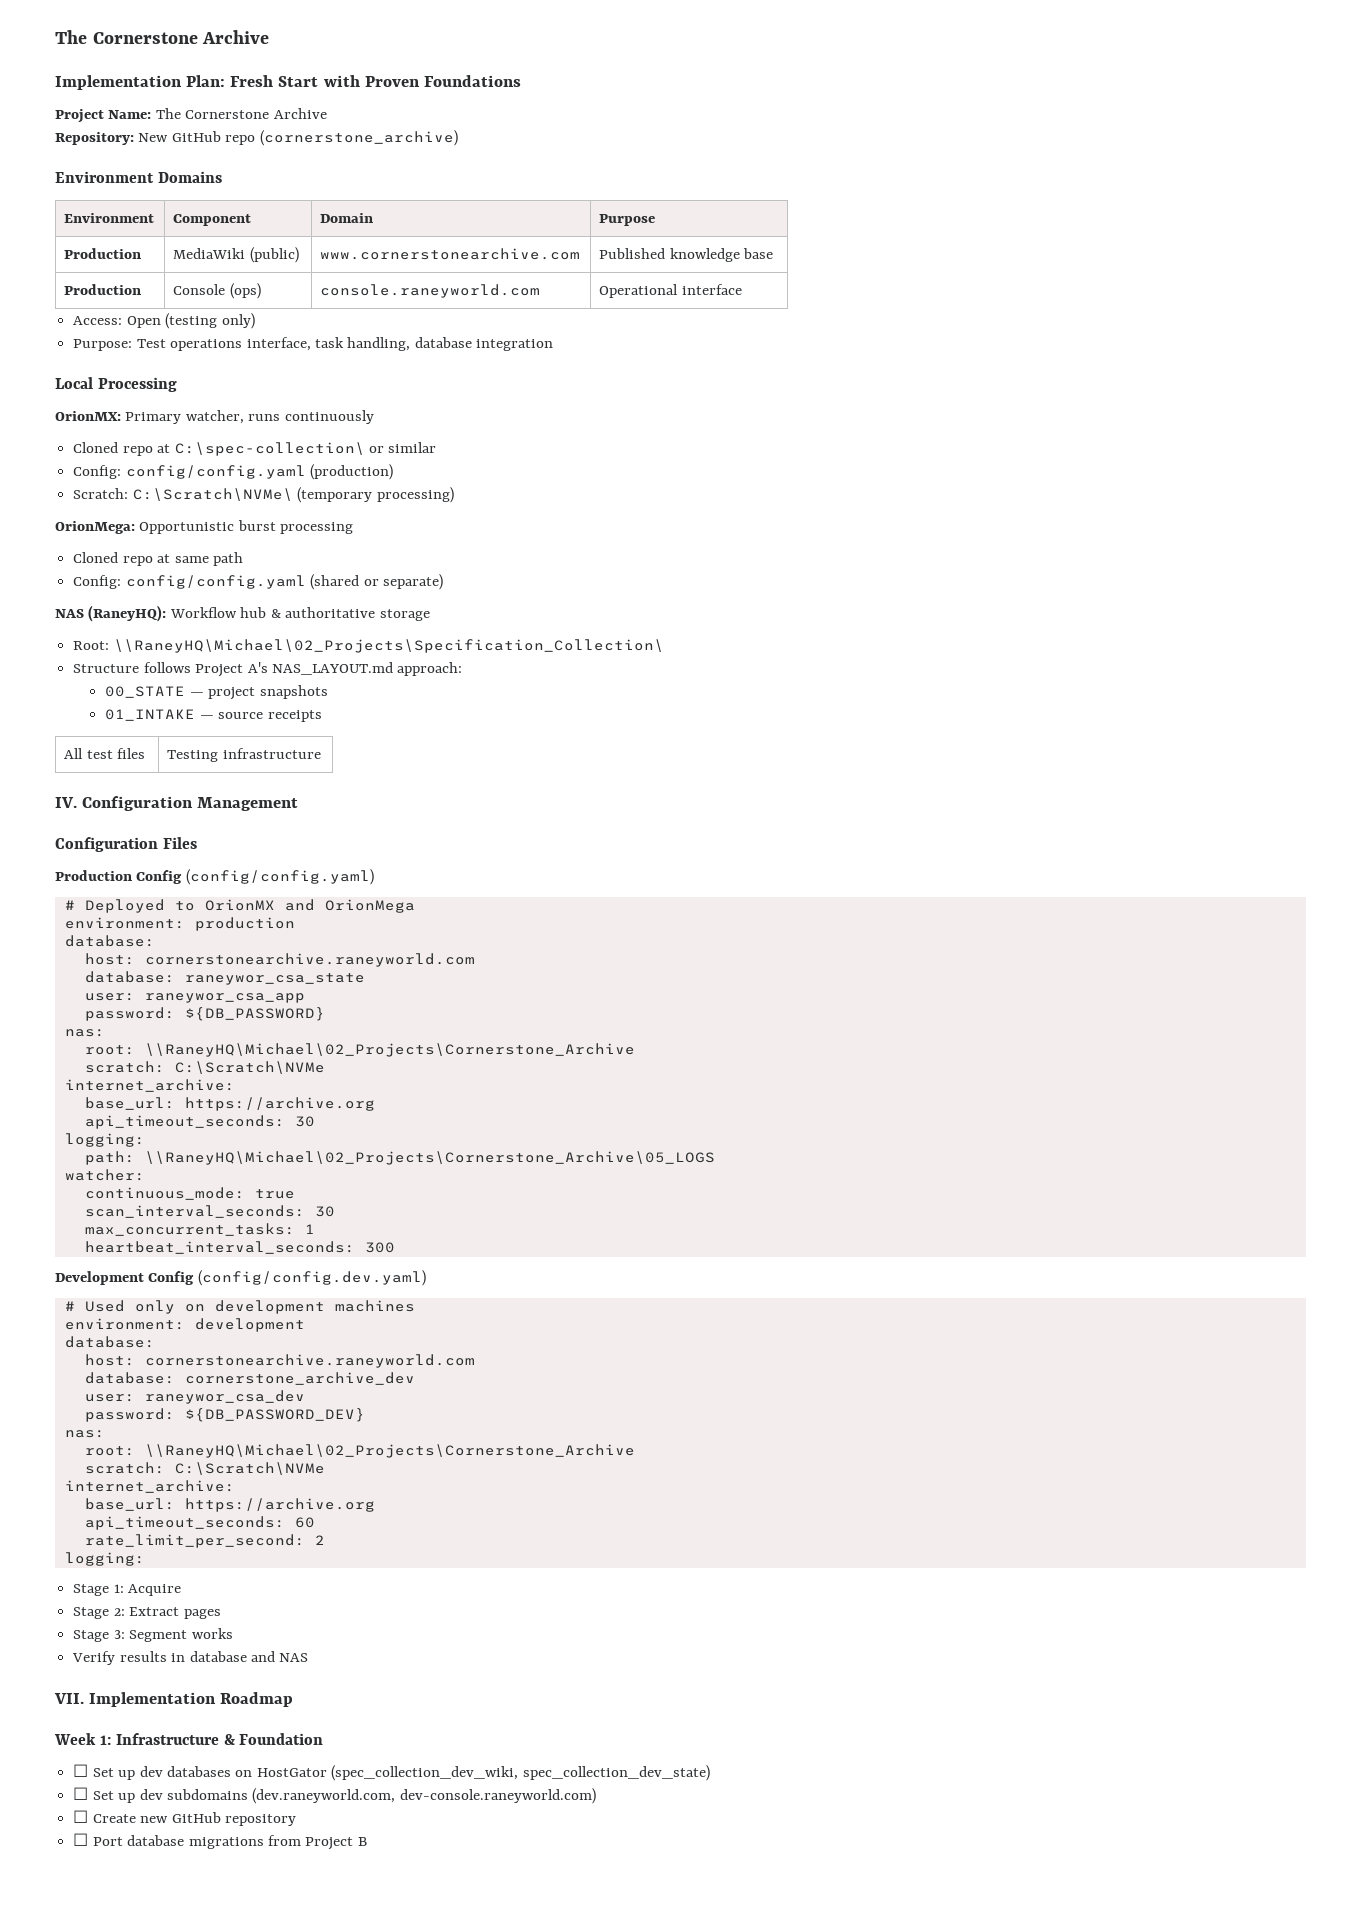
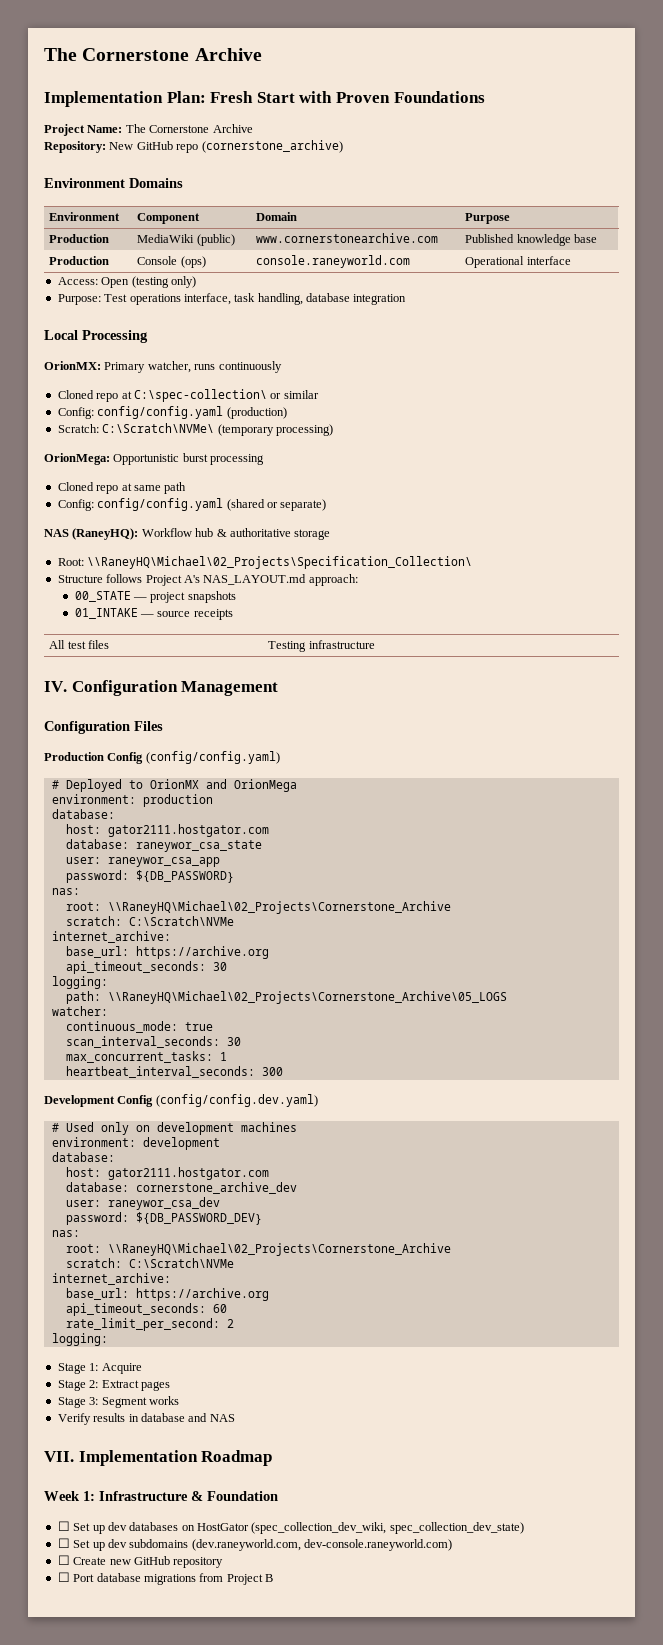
[144,953,475,967] cornerstonearchive.raneyworld.com -> [107,824,269,837] gator2111.hostgator.com
[144,1354,475,1368] cornerstonearchive.raneyworld.com -> [107,1167,269,1180] gator2111.hostgator.com

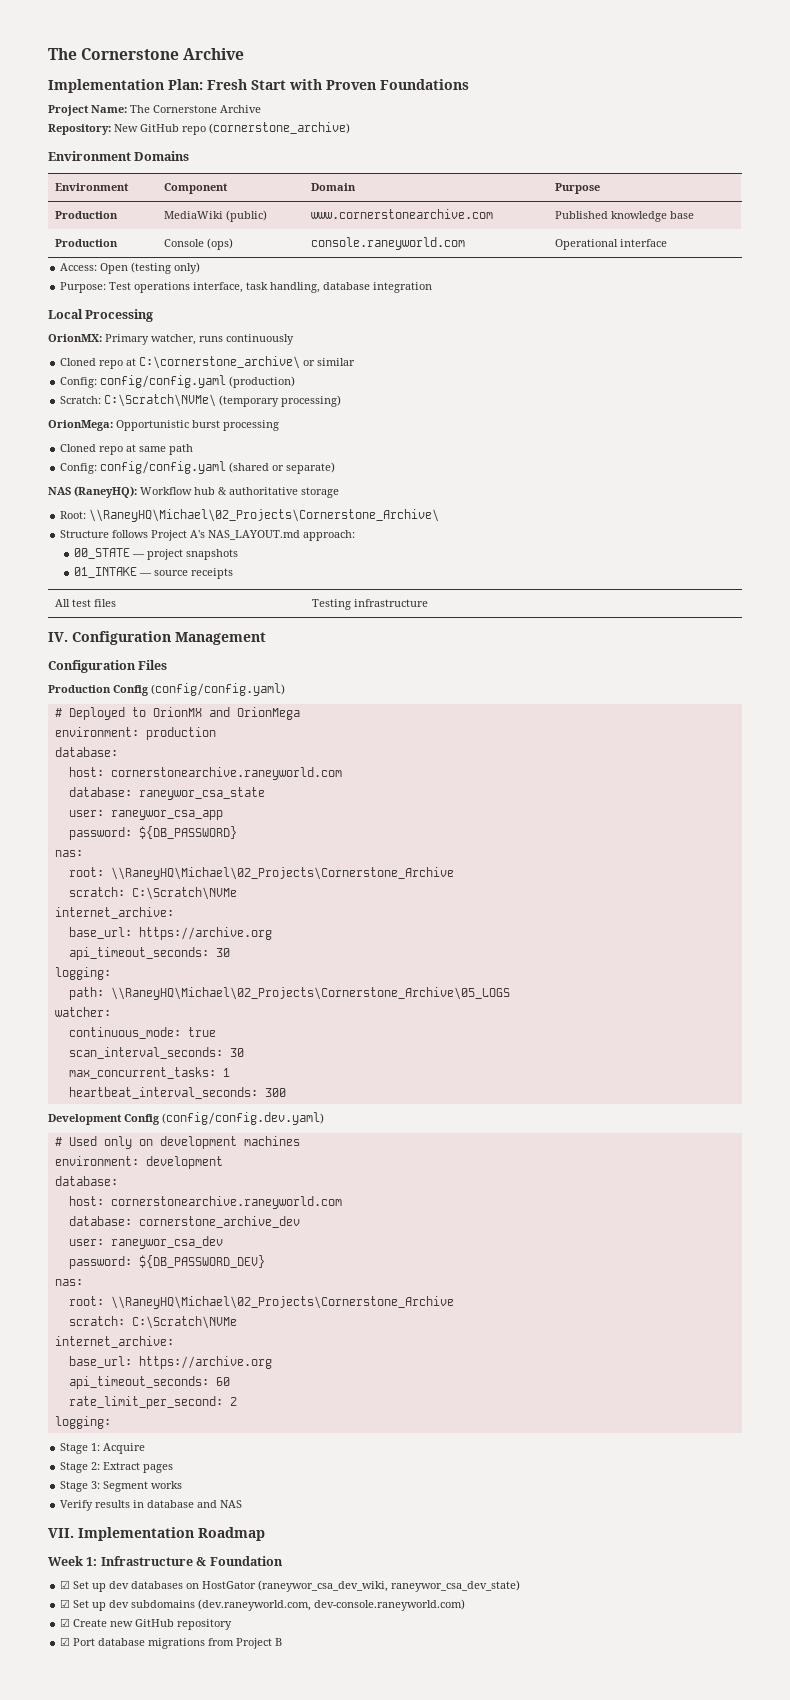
[133,389,267,402] C:\spec-collection\ -> [139,356,301,369] C:\cornerstone_archive\
[87,556,473,569] \\RaneyHQ\Michael\02_Projects\Specification_Collection\ -> [89,509,440,522] \\RaneyHQ\Michael\02_Projects\Cornerstone_Archive\
[107,824,269,837] gator2111.hostgator.com -> [110,767,342,780] cornerstonearchive.raneyworld.com
[107,1167,269,1180] gator2111.hostgator.com -> [110,1196,342,1209] cornerstonearchive.raneyworld.com
[57,1521,70,1531] ☐ -> [60,1580,71,1589] ☑
[251,1522,524,1534] [57,1538,70,1548] (spec_collection_dev_wiki, spec_collection_dev_state) // ☐ -> [258,1580,521,1592] [60,1599,71,1608] (raneywor_csa_dev_wiki, raneywor_csa_dev_state) // ☑
[57,1555,70,1565] ☐ -> [60,1618,71,1627] ☑
[57,1572,70,1582] ☐ -> [60,1637,71,1646] ☑

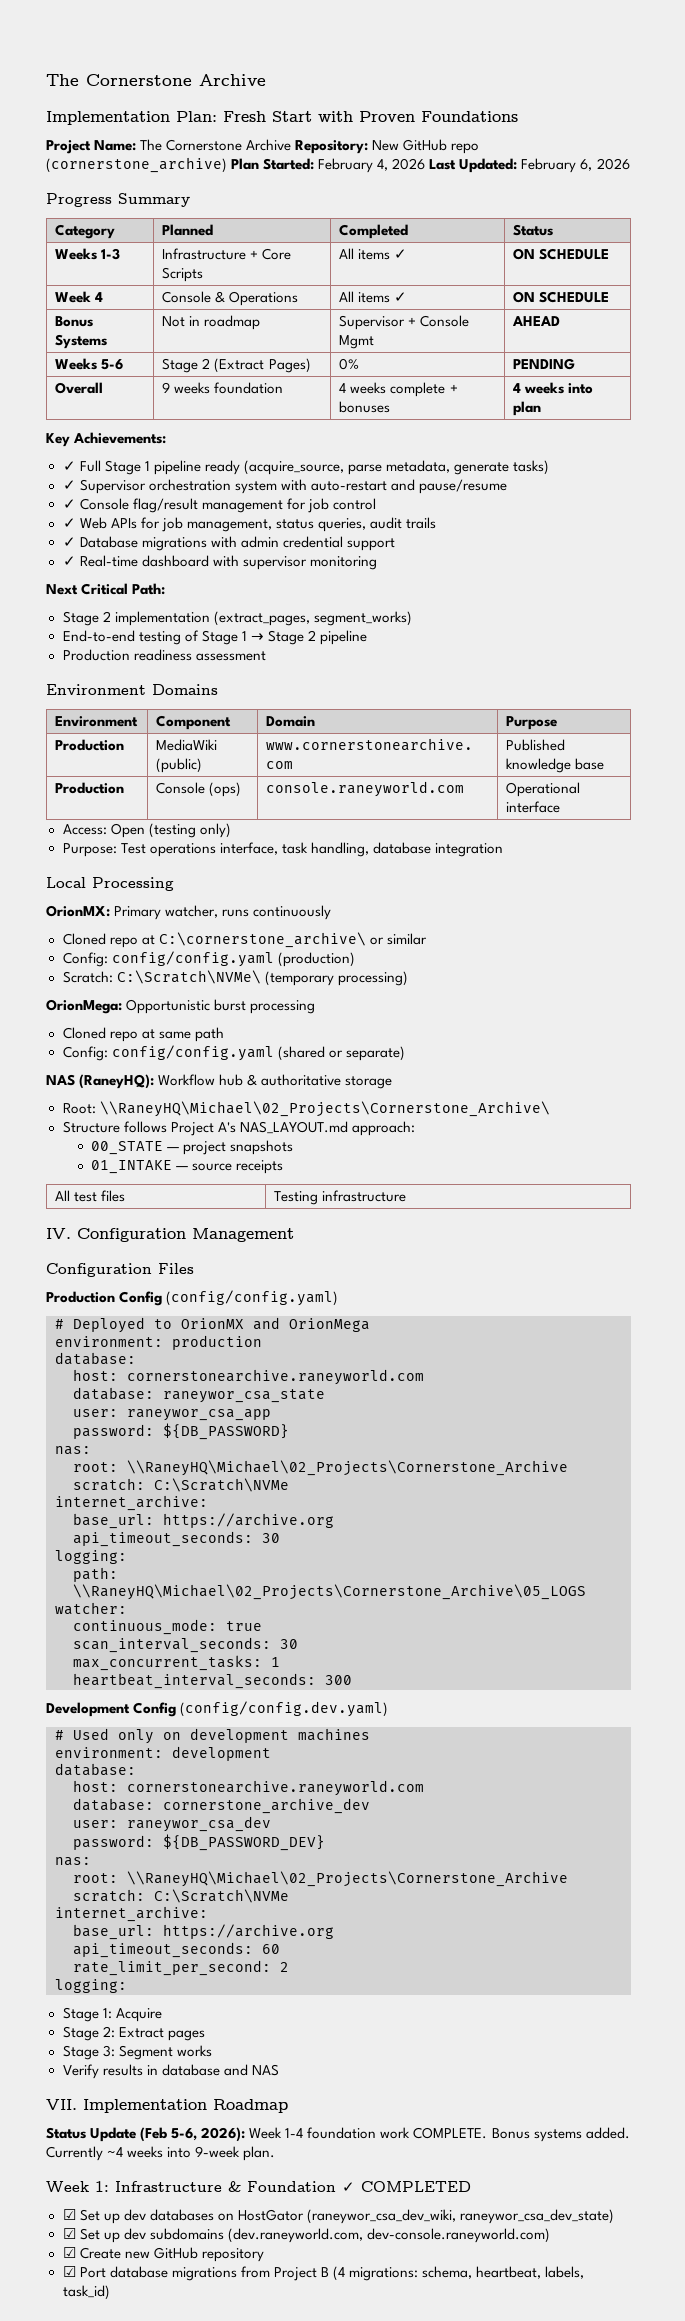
(261, 109) // -> (292, 145) none
(350, 128) none -> [231,158,630,173] [46,193,190,207] [55,224,116,239] [162,224,214,236] [339,224,409,239] [513,224,554,236] [55,248,121,260] [162,248,292,260] [162,267,204,282] [339,248,408,260] [513,248,610,260] [55,291,104,303] [162,291,299,306] [339,291,408,303] [513,291,610,303] [55,316,94,327] [55,334,108,349] [162,315,261,330] [339,315,470,330] [339,335,375,349] [512,316,561,326] [55,358,124,370] [162,358,311,373] [339,358,360,370] [513,358,576,370] [55,382,104,394] [162,382,284,394] [339,382,458,397] [339,401,391,413] [513,382,594,394] [513,401,542,416] [46,432,167,447] [62,460,549,475] [62,479,507,494] [62,498,376,513] [62,517,436,532] [62,536,395,551] [62,555,377,570] [46,583,166,595] [62,611,412,626] [62,630,367,645] [62,649,266,661] Plan Started: February 4, 2026 Last Updated: February 6, 2026 // Progress Summary // Category | Planned | Completed | Status // Weeks 1-3 | Infrastructure + Core Scripts | All items ✓ | ON SCHEDULE // Week 4 | Console & Operations | All items ✓ | ON SCHEDULE // Bonus Systems | Not in roadmap | Supervisor + Console Mgmt | AHEAD // Weeks 5-6 | Stage 2 (Extract Pages) | 0% | PENDING // Overall | 9 weeks foundation | 4 weeks complete + bonuses | 4 weeks into plan // Key Achievements: // ✓ Full Stage 1 pipeline ready (acquire_source, parse metadata, generate tasks) // ✓ Supervisor orchestration system with auto-restart and pause/resume // ✓ Console flag/result management for job control // ✓ Web APIs for job management, status queries, audit trails // ✓ Database migrations with admin credential support // ✓ Real-time dashboard with supervisor monitoring // Next Critical Path: // Stage 2 implementation (extract_pages, segment_works) // End-to-end testing of Stage 1 → Stage 2 pipeline // Production readiness assessment
(265, 1534) none -> [46,2127,630,2142] [46,2146,276,2161] // Status Update (Feb 5-6, 2026): Week 1-4 foundation work COMPLETE. Bonus systems added. Currently ~4 weeks into 9-week plan.
(283, 1561) none -> [342,2181,471,2192] ✓ COMPLETED
(283, 1642) none -> [332,2266,585,2281] [62,2285,110,2300] (4 migrations: schema, heartbeat, labels, task_id)

